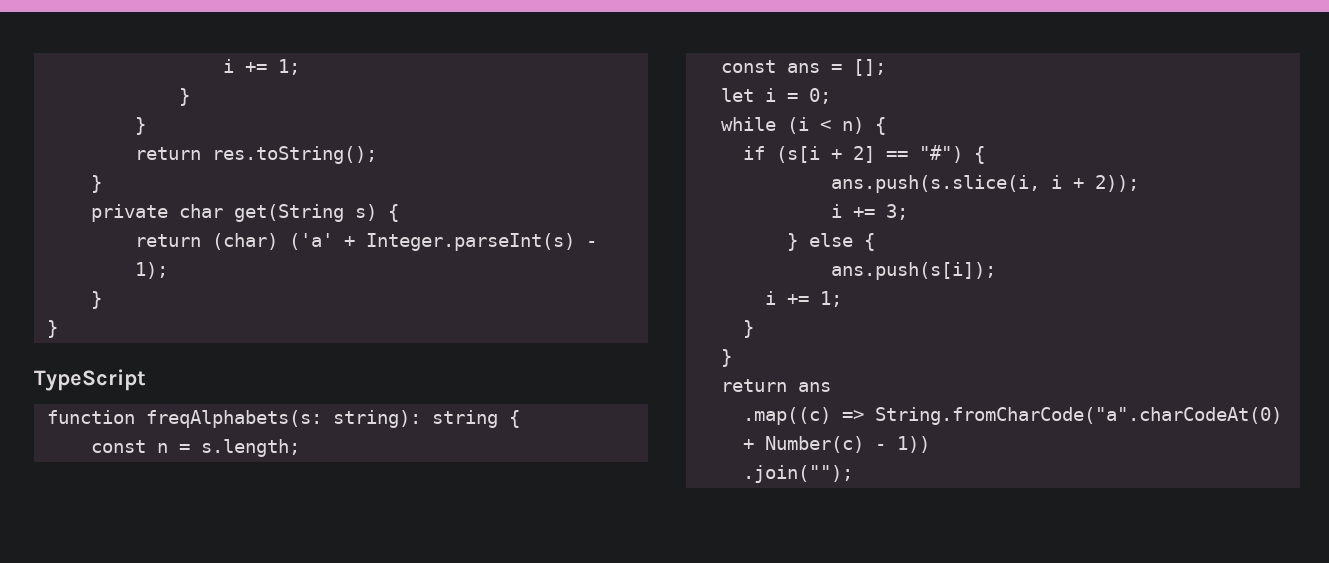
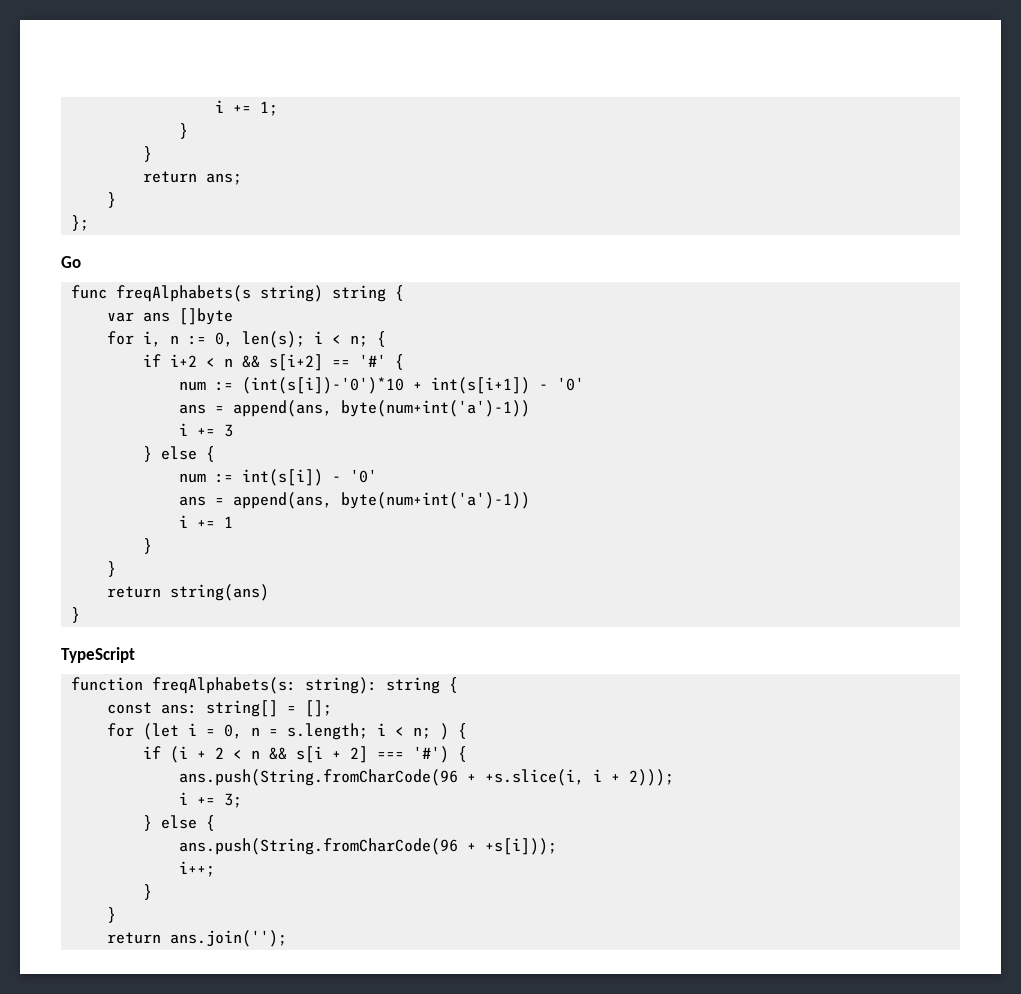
[223,59,301,75] [179,88,191,106] [135,117,147,135] [135,146,378,164] [91,175,103,193] [91,204,400,222] [135,233,598,251] [135,262,169,279] [91,291,103,309] i += 1; // } // } // return res.toString(); // } // private char get(String s) { // return (char) ('a' + Integer.parseInt(s) - 1); // } -> [215,100,279,116] [179,123,189,139] [143,146,153,162] [143,171,243,185] [107,192,117,208] [71,215,90,231] [61,256,81,268] [71,285,405,302] [107,308,234,325] [107,331,387,348] [143,354,405,371] [179,377,585,394] [179,400,531,417] [179,423,234,437] [143,446,216,462] [179,469,378,486] [179,492,531,509] [179,515,234,528] [143,538,153,554] [107,561,117,577] [107,584,270,601] i += 1; // } // } // return ans; // } // }; // Go // func freqAlphabets(s string) string { // var ans []byte // for i, n := 0, len(s); i < n; { // if i+2 < n && s[i+2] == '#' { // num := (int(s[i])-'0')*10 + int(s[i+1]) - '0' // ans = append(ans, byte(num+int('a')-1)) // i += 3 // } else { // num := int(s[i]) - '0' // ans = append(ans, byte(num+int('a')-1)) // i += 1 // } // } // return string(ans)
[157,439,301,457] [721,59,887,76] [721,88,832,104] [721,117,887,135] [743,145,986,164] [831,175,1041,193] n = s.length; // const ans = []; // let i = 0; // while (i < n) { // if (s[i + 2] == "#") { // ans.push(s.slice(i, -> [161,700,333,717] [107,723,468,740] [143,746,468,763] [179,769,585,786] ans: string[] = []; // for (let i = 0, n = s.length; i < n; ) { // if (i + 2 < n && s[i + 2] === '#') { // ans.push(String.fromCharCode(96 + +s.slice(i,
[1095,175,1140,192] 2)); -> [629,769,675,786] 2)));
[831,262,997,280] [765,291,843,307] [743,320,755,338] [721,349,733,367] [721,379,832,392] [743,407,1283,425] [743,436,931,453] [743,465,854,483] ans.push(s[i]); // i += 1; // } // } // return ans // .map((c) => String.fromCharCode("a".charCodeAt(0) + Number(c) - 1)) // .join(""); -> [179,838,558,855] [179,861,216,877] [143,884,153,900] [107,907,117,923] [107,930,288,947] ans.push(String.fromCharCode(96 + +s[i])); // i++; // } // } // return ans.join('');

